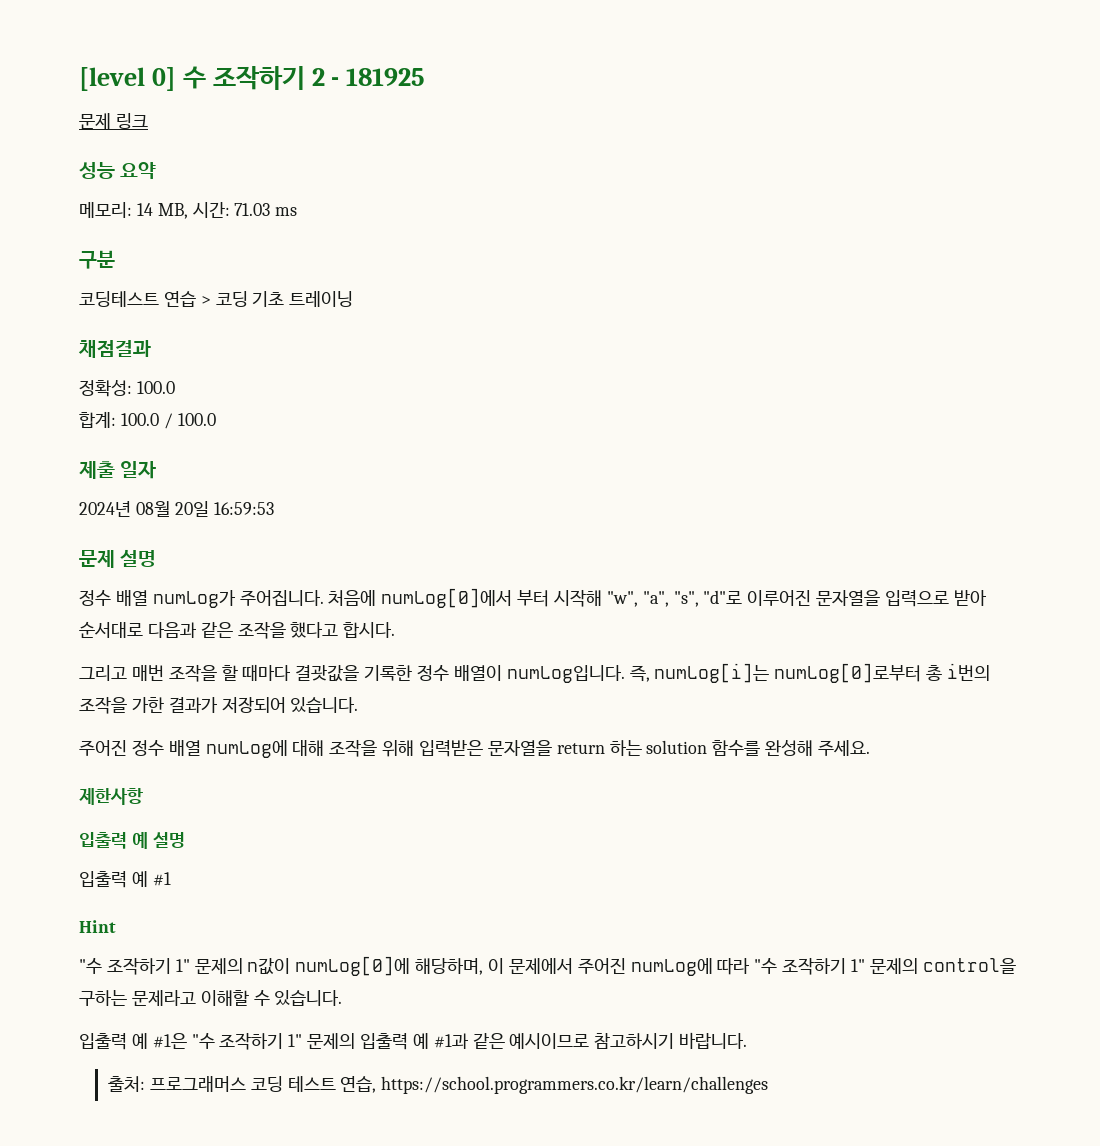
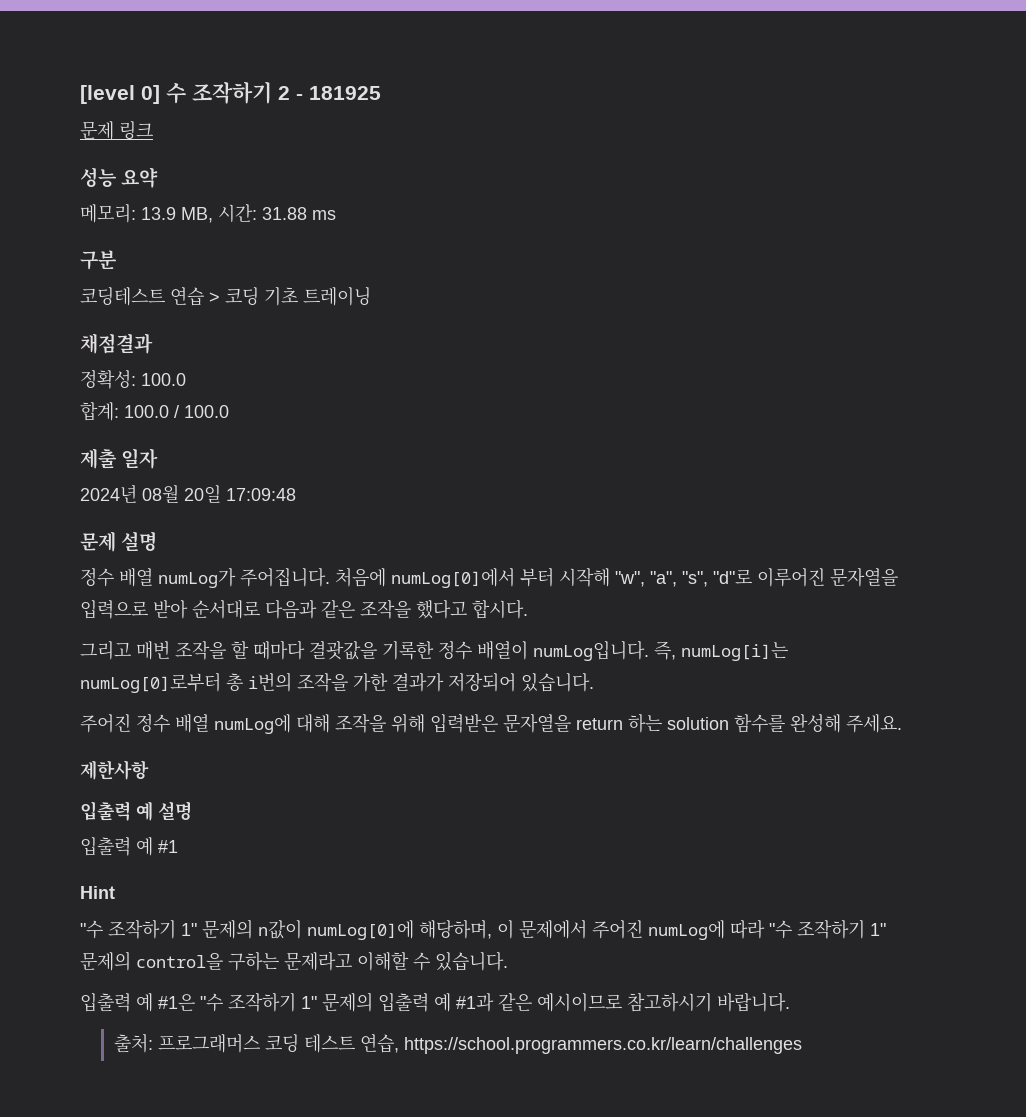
[136,203,153,216] 14 -> [141,207,176,220] 13.9
[234,203,271,216] 71.03 -> [262,207,307,220] 31.88
[213,502,274,515] 16:59:53 -> [226,488,296,501] 17:09:48

